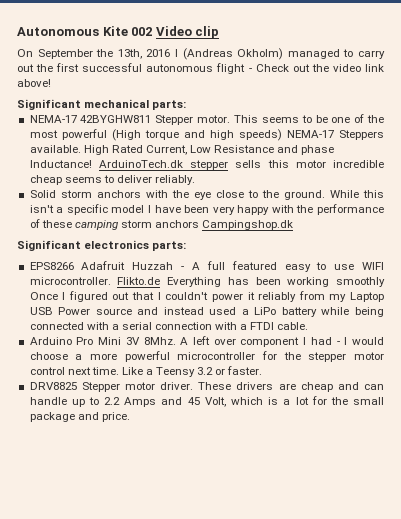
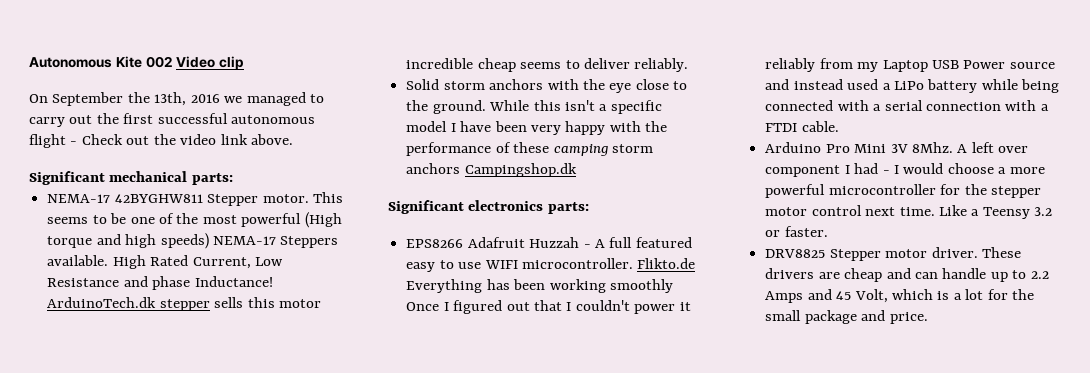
[174,48,284,60] I (Andreas Okholm) -> [224,96,243,103] we
[17,79,51,87] above! -> [251,134,294,145] above.

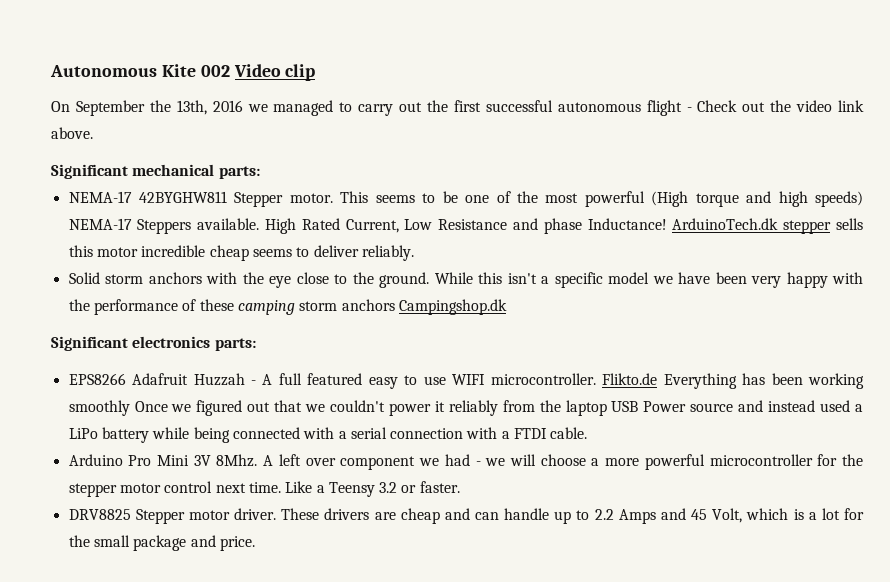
[450,123,456,132] I -> [652,276,673,284] we
[443,302,449,311] I -> [171,404,192,412] we
[566,302,572,311] I -> [305,404,326,412] we
[857,60,928,72] my Laptop -> [539,400,607,416] the laptop
[844,165,850,174] I -> [419,458,440,466] we
[893,163,944,174] I would -> [485,454,536,466] we will

